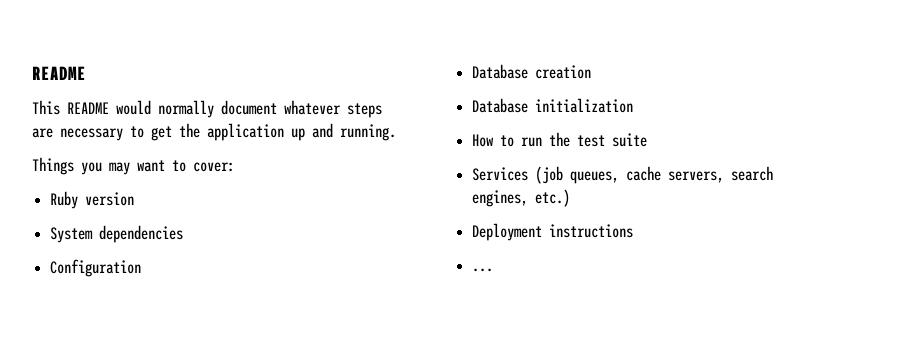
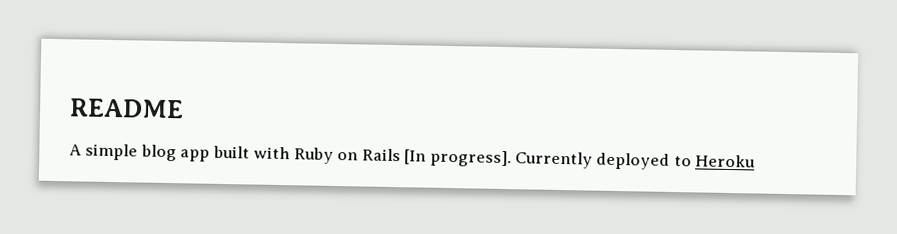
[32,100,382,118] [32,123,396,141] [32,157,235,175] [50,191,135,209] [50,225,184,243] [50,259,142,277] [472,64,592,79] [472,98,634,113] [472,132,648,147] [472,166,774,184] [472,189,571,207] [472,223,634,241] [472,268,494,272] This README would normally document whatever steps are necessary to get the application up and running. // Things you may want to cover: // Ruby version // System dependencies // Configuration // Database creation // Database initialization // How to run the test suite // Services (job queues, cache servers, search engines, etc.) // Deployment instructions // ... -> [69,143,756,170] A simple blog app built with Ruby on Rails [In progress]. Currently deployed to Heroku

